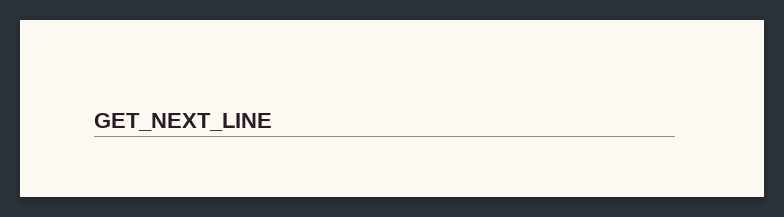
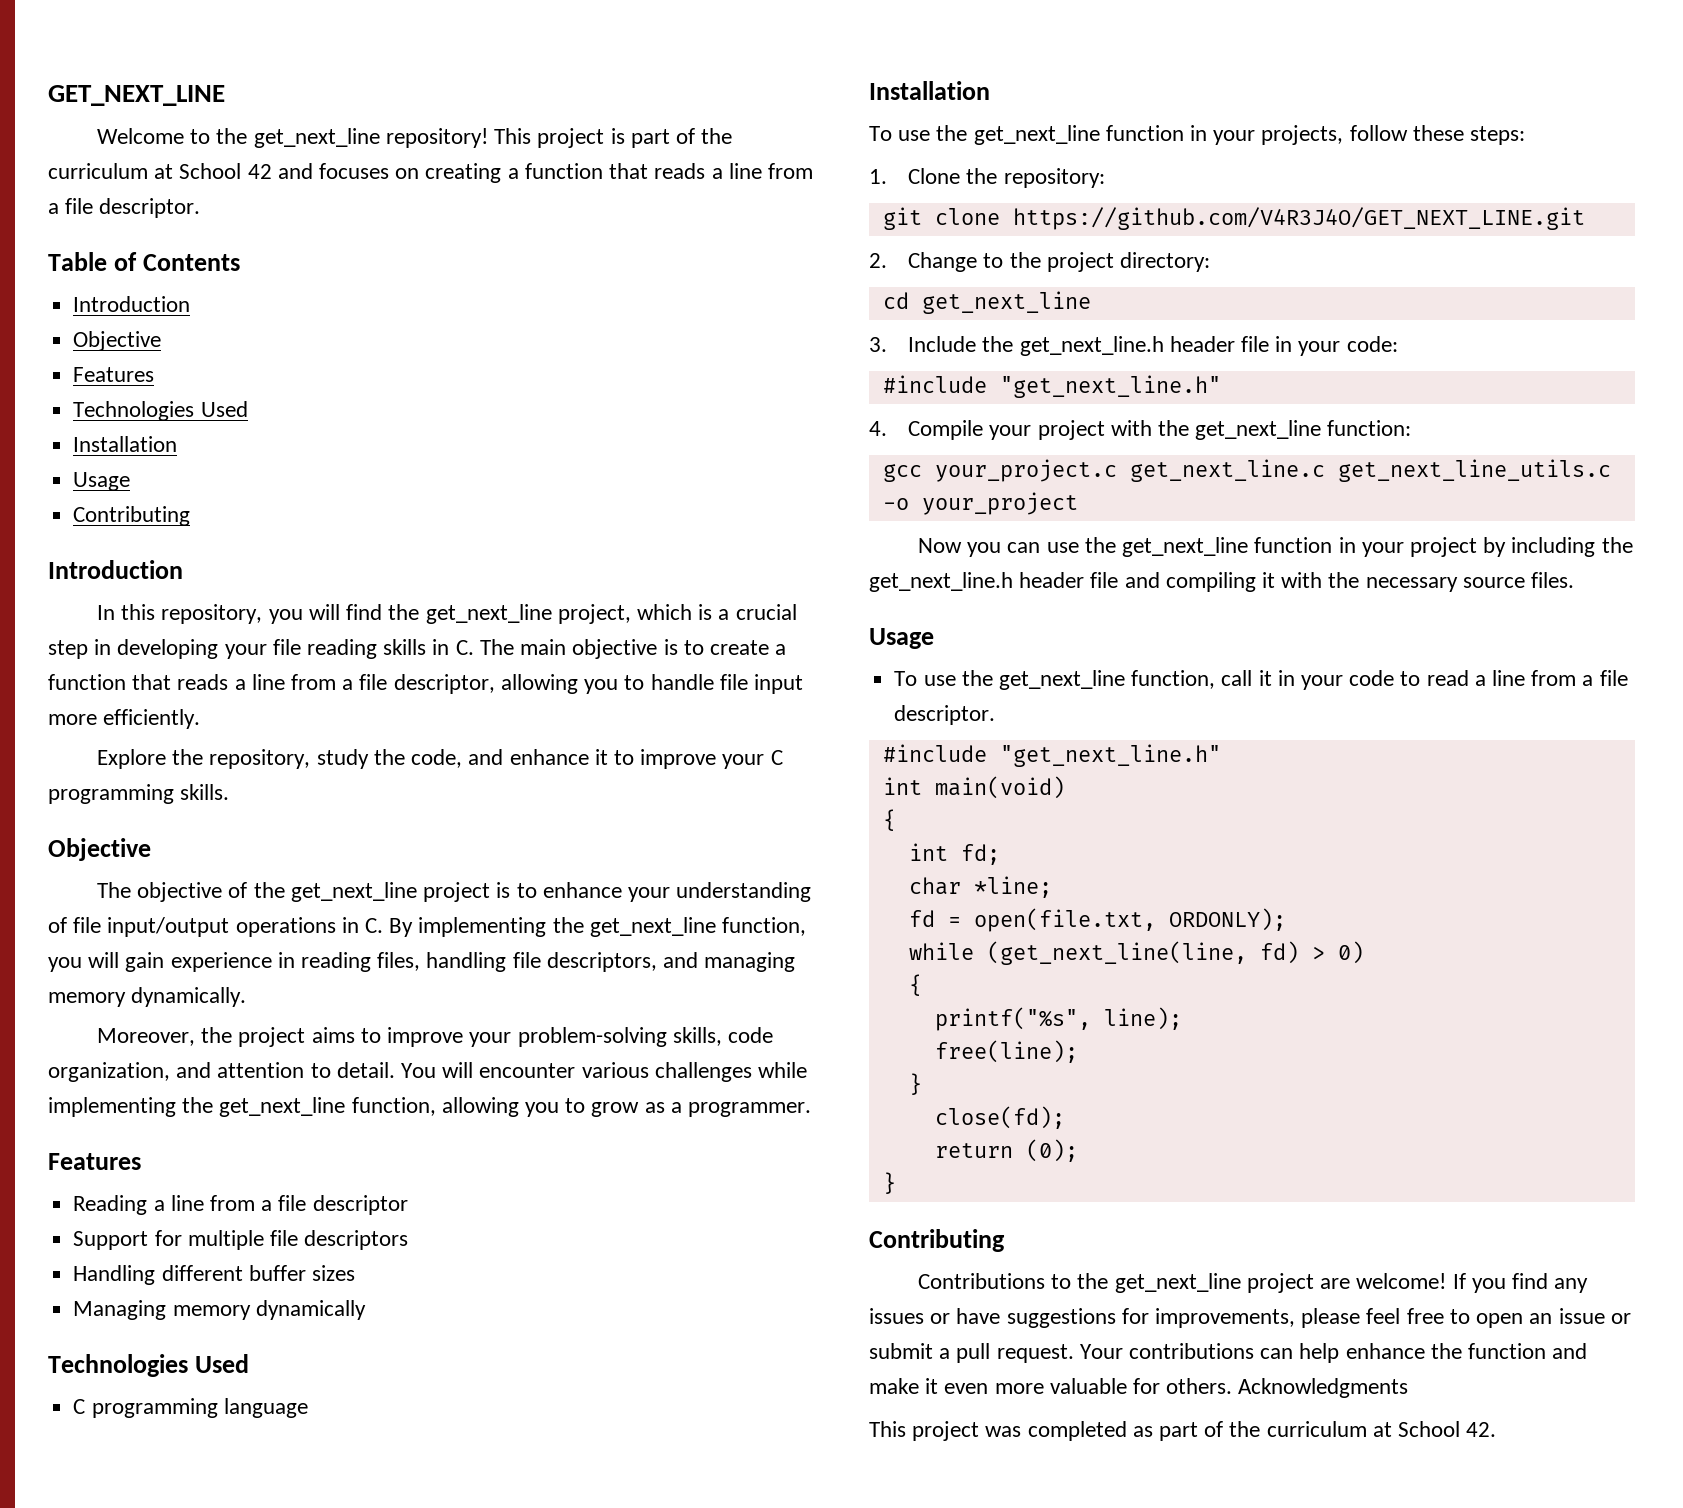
(272, 122) none -> [97,128,733,148] [48,163,813,183] [48,198,201,218] [48,252,240,271] [73,296,191,312] [73,331,162,351] [73,367,155,382] [73,401,248,421] [73,436,178,452] [73,472,131,491] [73,506,191,526] [48,560,183,579] [97,604,797,624] [48,639,787,659] [48,674,803,694] [48,709,201,729] [97,749,783,769] [48,784,230,804] [48,838,151,861] [97,882,812,902] [48,917,807,937] [48,952,796,972] [48,987,247,1007] [97,1027,773,1047] [48,1062,808,1082] [48,1097,812,1117] [48,1153,141,1170] [73,1195,408,1215] [73,1230,409,1250] [73,1265,355,1285] [73,1300,366,1320] [48,1354,249,1377] [73,1398,308,1418] [869,81,990,100] [869,125,1526,145] [869,168,1105,188] [882,207,1585,230] [869,252,1210,272] [882,291,1091,314] [869,336,1398,356] [882,375,1221,398] [869,420,1412,440] [882,459,1611,482] [882,492,1078,515] [918,537,1633,557] [869,572,1575,592] [869,628,934,649] [894,670,1628,690] [894,705,996,725] [882,744,1221,767] [882,776,1065,799] [882,809,896,831] [908,843,1000,865] [908,876,1052,898] [908,908,1286,932] [908,941,1364,965] [908,974,922,996] [934,1007,1182,1031] [934,1040,1078,1063] [908,1073,922,1095] [934,1106,1065,1129] [934,1139,1078,1162] [882,1172,896,1194] [869,1229,1005,1252] [918,1273,1589,1293] [869,1308,1631,1328] [869,1343,1588,1363] [869,1378,1409,1398] [869,1421,1497,1441] // Welcome to the get_next_line repository! This project is part of the curriculum at School 42 and focuses on creating a function that reads a line from a file descriptor. // Table of Contents // Introduction // Objective // Features // Technologies Used // Installation // Usage // Contributing // Introduction // In this repository, you will find the get_next_line project, which is a crucial step in developing your file reading skills in C. The main objective is to create a function that reads a line from a file descriptor, allowing you to handle file input more efficiently. // Explore the repository, study the code, and enhance it to improve your C programming skills. // Objective // The objective of the get_next_line project is to enhance your understanding of file input/output operations in C. By implementing the get_next_line function, you will gain experience in reading files, handling file descriptors, and managing memory dynamically. // Moreover, the project aims to improve your problem-solving skills, code organization, and attention to detail. You will encounter various challenges while implementing the get_next_line function, allowing you to grow as a programmer. // Features // Reading a line from a file descriptor // Support for multiple file descriptors // Handling different buffer sizes // Managing memory dynamically // Technologies Used // C programming language // Installation // To use the get_next_line function in your projects, follow these steps: // 1. Clone the repository: // git clone https://github.com/V4R3J4O/GET_NEXT_LINE.git // 2. Change to the project directory: // cd get_next_line // 3. Include the get_next_line.h header file in your code: // #include "get_next_line.h" // 4. Compile your project with the get_next_line function: // gcc your_project.c get_next_line.c get_next_line_utils.c -o your_project // Now you can use the get_next_line function in your project by including the get_next_line.h header file and compiling it with the necessary source files. // Usage // To use the get_next_line function, call it in your code to read a line from a file descriptor. // #include "get_next_line.h" // int main(void) // { // int fd; // char *line; // fd = open(file.txt, ORDONLY); // while (get_next_line(line, fd) > 0) // { // printf("%s", line); // free(line); // } // close(fd); // return (0); // } // Contributing // Contributions to the get_next_line project are welcome! If you find any issues or have suggestions for improvements, please feel free to open an issue or submit a pull request. Your contributions can help enhance the function and make it even more valuable for others. Acknowledgments // This project was completed as part of the curriculum at School 42.

